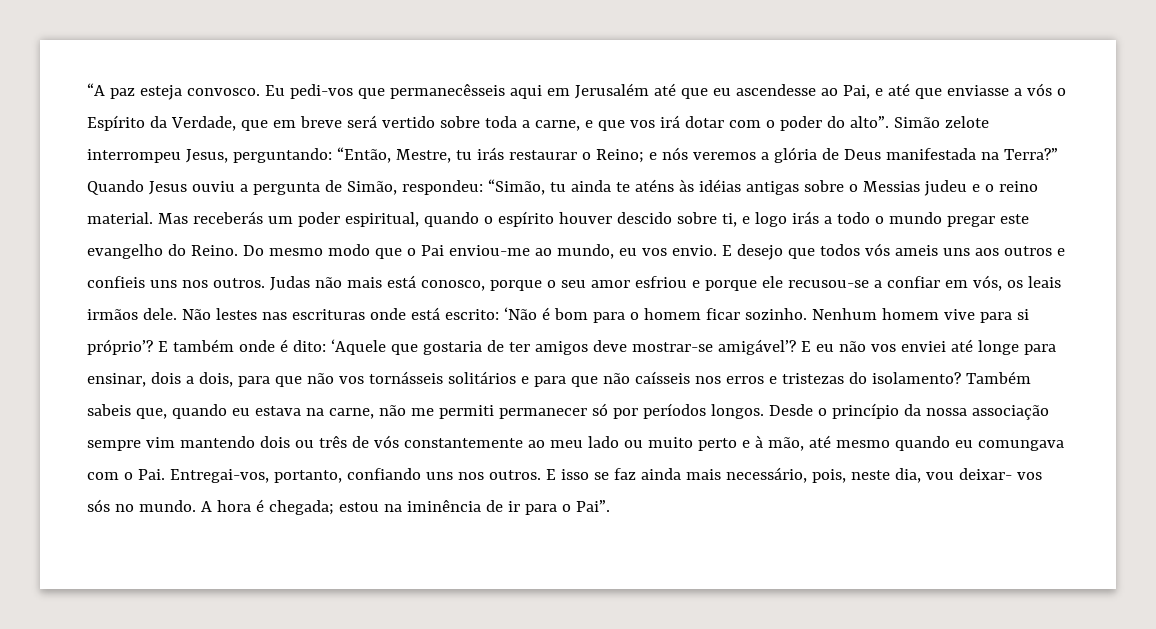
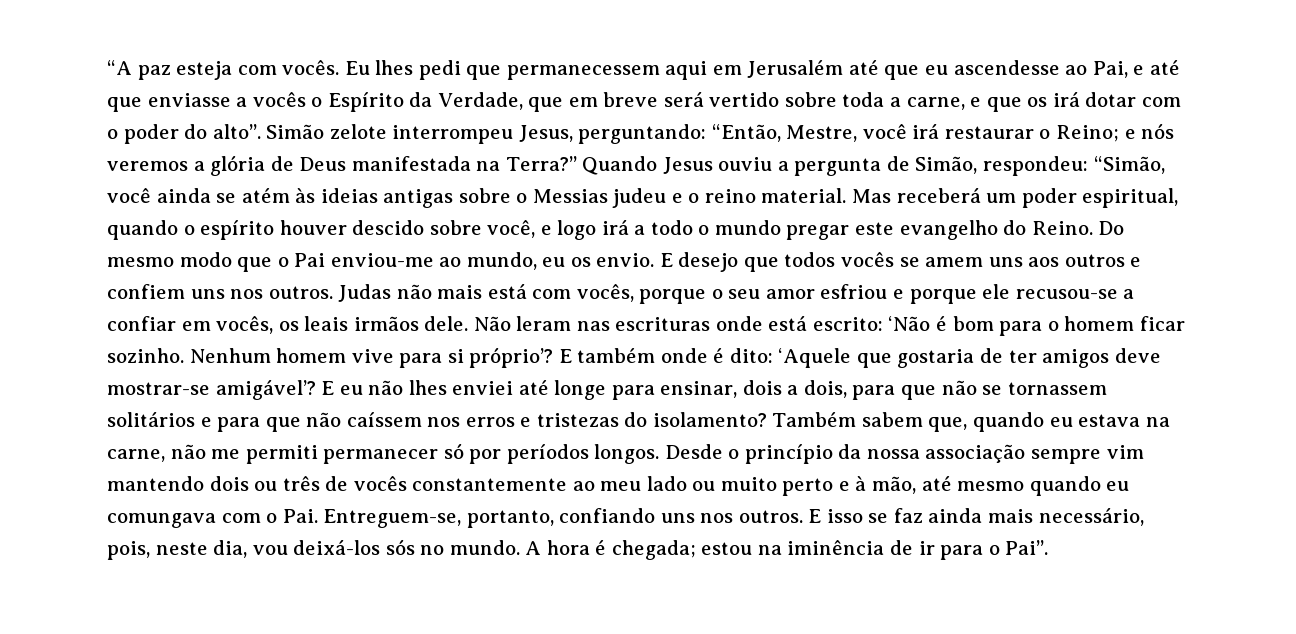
[186,84,505,99] convosco. Eu pedi-vos que permanecêsseis -> [237,60,660,80] com vocês. Eu lhes pedi que permanecessem
[1026,83,1052,96] vós -> [252,92,306,107] vocês
[629,120,655,128] vos -> [1027,97,1048,107] os
[455,147,504,160] tu irás -> [862,124,940,139] você irá
[549,179,741,192] tu ainda te aténs às idéias -> [107,188,378,203] você ainda se atém às ideias
[192,211,263,224] receberás -> [896,188,981,203] receberá
[721,213,737,227] ti, -> [487,220,536,238] você,
[791,211,819,224] irás -> [601,220,629,235] irá
[641,248,667,256] vos -> [570,257,591,267] os
[864,243,938,256] vós ameis -> [841,252,984,267] vocês se amem
[87,276,145,288] confieis -> [107,284,185,299] confiem
[420,280,485,291] conosco, -> [532,284,634,302] com vocês,
[972,275,1002,291] vós, -> [216,316,274,334] vocês,
[215,308,257,320] lestes -> [516,316,572,331] leram
[870,344,896,352] vos -> [408,380,447,395] lhes
[338,371,443,384] vos tornásseis -> [982,382,1107,395] se tornassem
[634,371,690,384] caísseis -> [346,412,422,427] caíssem
[87,404,131,416] sabeis -> [861,412,923,427] sabem
[373,435,399,448] vós -> [353,476,407,491] vocês
[169,469,269,483] Entregai-vos, -> [323,509,462,528] Entreguem-se,
[958,468,1042,480] deixar- vos -> [293,540,381,555] deixá-los

